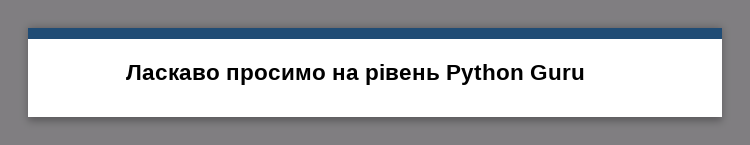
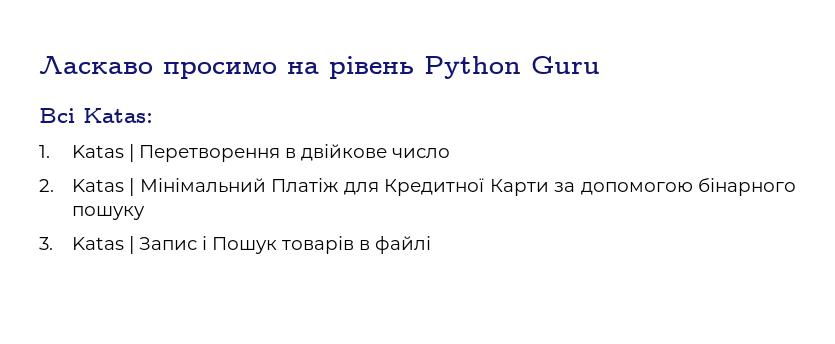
(586, 72) none -> [39,108,153,123] [39,144,451,162] [39,178,796,196] [72,206,146,220] [39,236,432,254] // Всі Katas: // 1. Katas | Перетворення в двійкове число // 2. Katas | Мінімальний Платіж для Кредитної Карти за допомогою бінарного пошуку // 3. Katas | Запис і Пошук товарів в файлі

